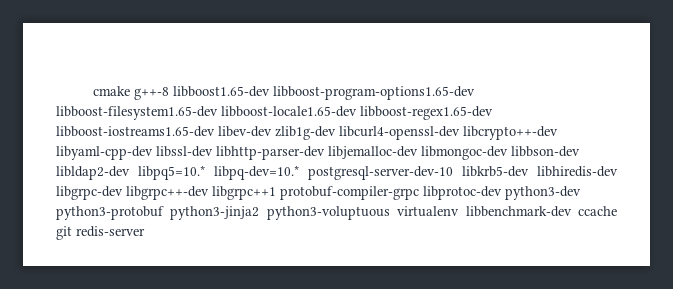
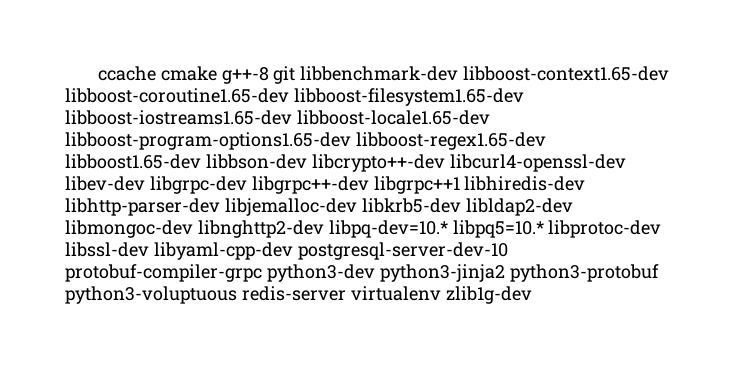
(93, 91) none -> [97,66,156,81] ccache
[173,86,476,100] [56,106,493,120] [56,126,558,140] [56,146,580,160] [56,165,618,180] [56,186,581,200] [56,206,617,220] [56,226,145,240] libboost1.65-dev libboost-program-options1.65-dev libboost-filesystem1.65-dev libboost-locale1.65-dev libboost-regex1.65-dev libboost-iostreams1.65-dev libev-dev zlib1g-dev libcurl4-openssl-dev libcrypto++-dev libyaml-cpp-dev libssl-dev libhttp-parser-dev libjemalloc-dev libmongoc-dev libbson-dev libldap2-dev libpq5=10.* libpq-dev=10.* postgresql-server-dev-10 libkrb5-dev libhiredis-dev libgrpc-dev libgrpc++-dev libgrpc++1 protobuf-compiler-grpc libprotoc-dev python3-dev python3-protobuf python3-jinja2 python3-voluptuous virtualenv libbenchmark-dev ccache git redis-server -> [273,66,670,84] [65,88,524,106] [65,110,490,125] [65,132,546,150] [65,154,626,172] [65,176,586,194] [65,198,573,216] [65,220,662,238] [65,242,508,260] [65,264,659,282] [65,286,532,304] git libbenchmark-dev libboost-context1.65-dev libboost-coroutine1.65-dev libboost-filesystem1.65-dev libboost-iostreams1.65-dev libboost-locale1.65-dev libboost-program-options1.65-dev libboost-regex1.65-dev libboost1.65-dev libbson-dev libcrypto++-dev libcurl4-openssl-dev libev-dev libgrpc-dev libgrpc++-dev libgrpc++1 libhiredis-dev libhttp-parser-dev libjemalloc-dev libkrb5-dev libldap2-dev libmongoc-dev libnghttp2-dev libpq-dev=10.* libpq5=10.* libprotoc-dev libssl-dev libyaml-cpp-dev postgresql-server-dev-10 protobuf-compiler-grpc python3-dev python3-jinja2 python3-protobuf python3-voluptuous redis-server virtualenv zlib1g-dev

